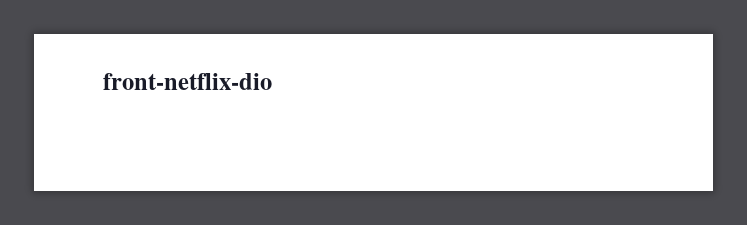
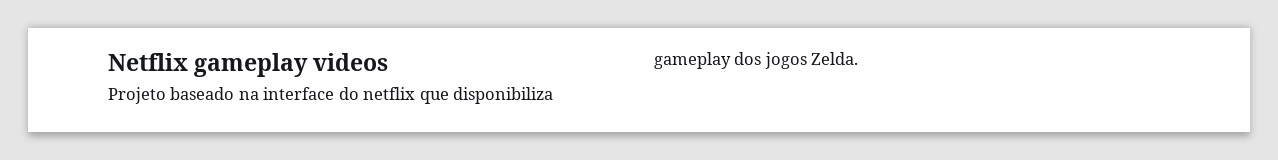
[103,73,272,90] front-netflix-dio -> [108,53,389,77] [108,87,554,104] [654,52,859,69] Netflix gameplay videos // Projeto baseado na interface do netflix que disponibiliza gameplay dos jogos Zelda.

